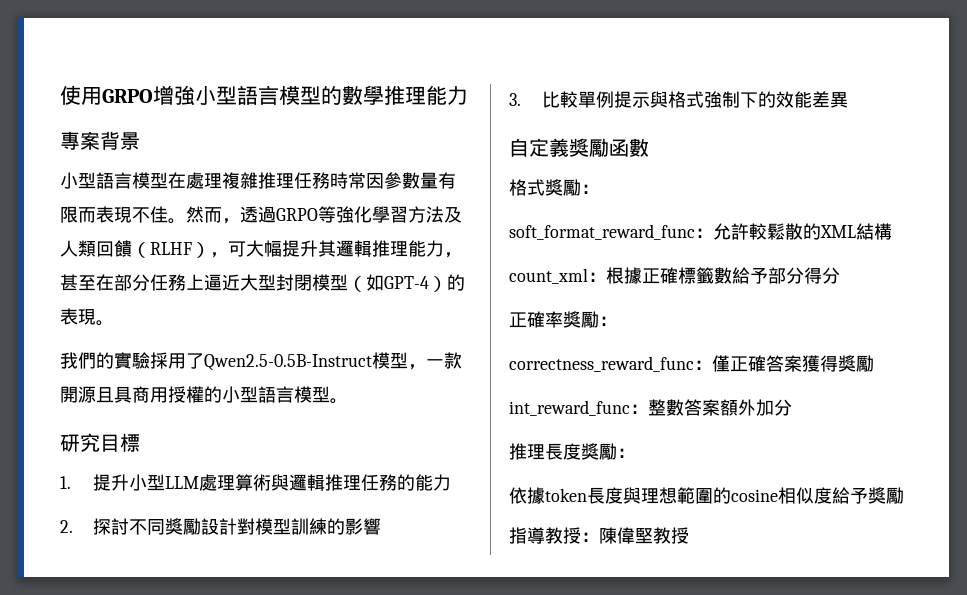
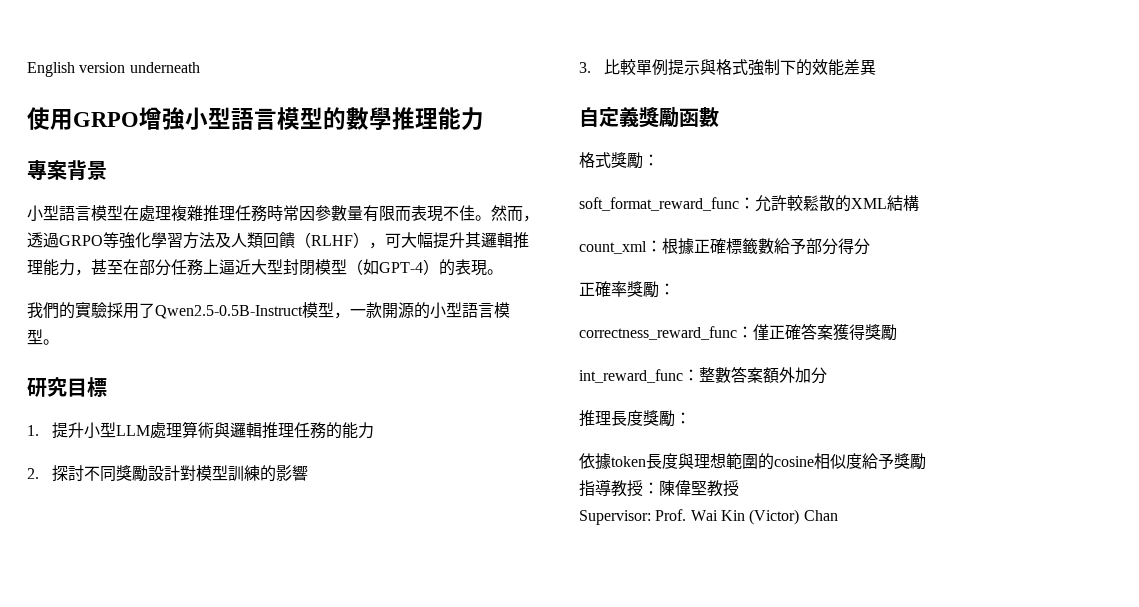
(60, 95) none -> [27,62,200,77] English version underneath //
[96,386,204,403] 且具商用授權 -> (414, 310) none
(689, 535) none -> [579,509,838,525] // Supervisor: Prof. Wai Kin (Victor) Chan

